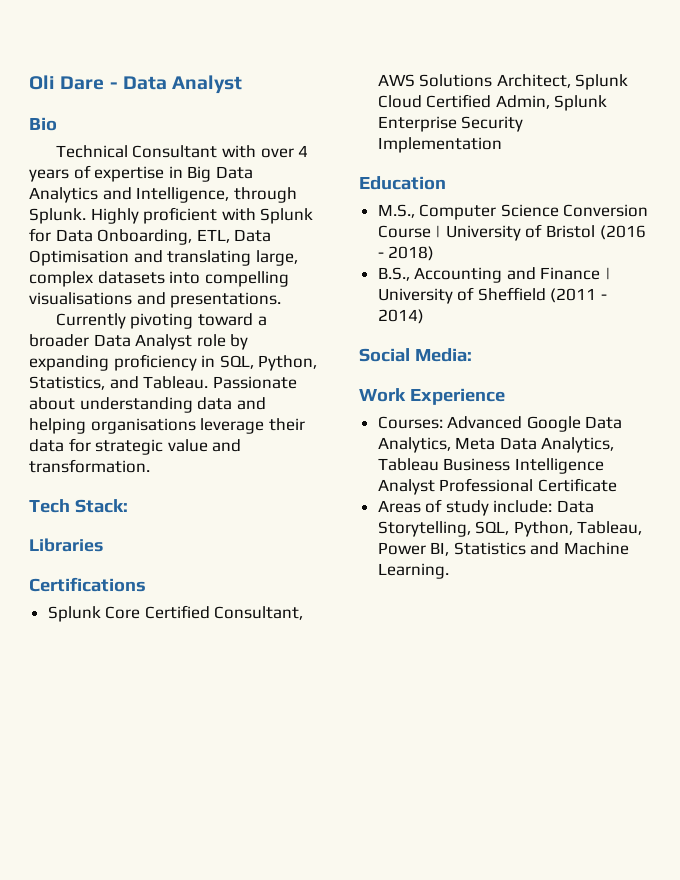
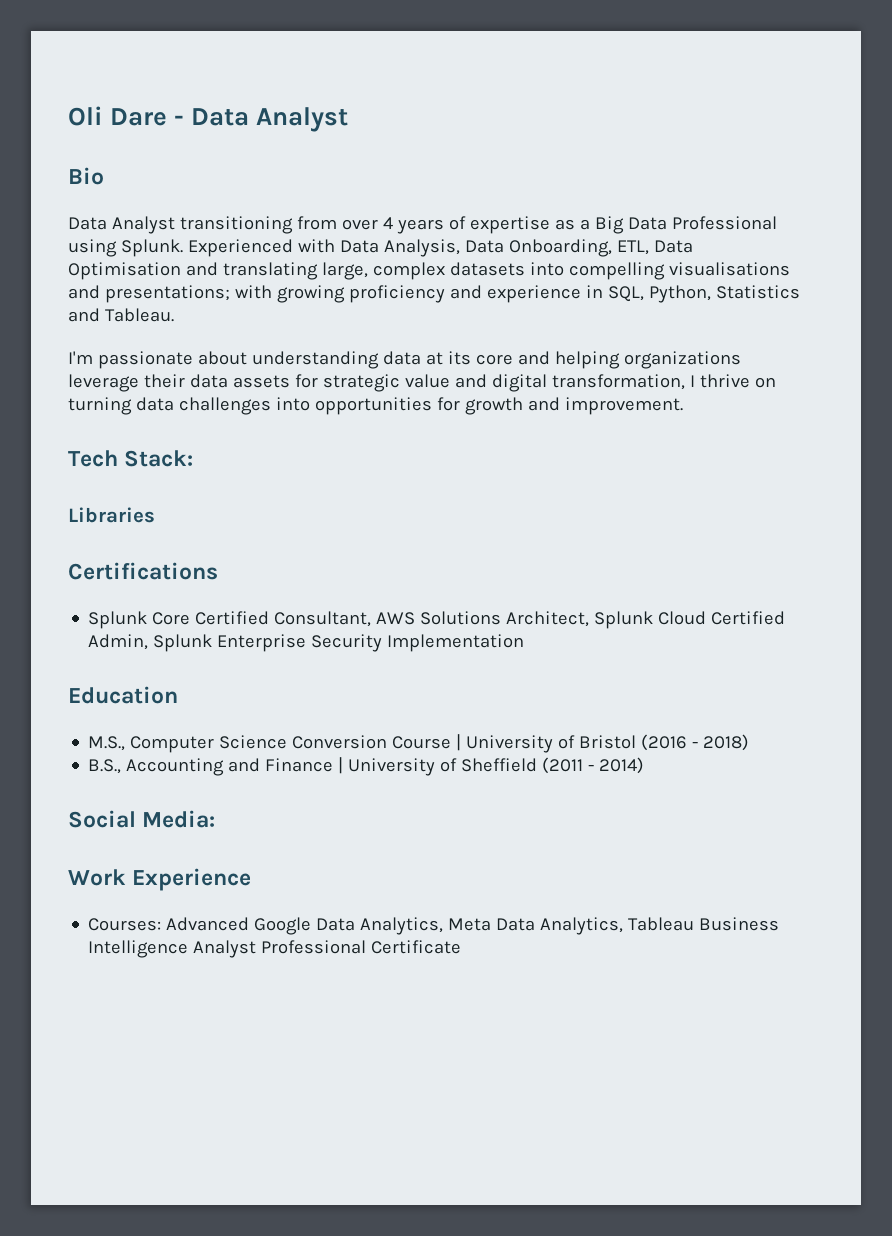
[55,145,257,158] Technical Consultant with -> [68,216,337,234] Data Analyst transitioning from
[168,166,253,182] [29,187,297,203] [29,207,314,224] [29,228,51,242] in Big Data Analytics and Intelligence, through Splunk. Highly proficient with Splunk for -> [554,216,777,234] [68,239,460,257] as a Big Data Professional using Splunk. Experienced with Data Analysis,
[170,292,282,308] [55,313,267,329] [29,334,249,350] [29,354,197,371] presentations. // Currently pivoting toward a broader Data Analyst role by expanding proficiency -> [104,285,581,303] presentations; with growing proficiency and experience
[29,376,105,390] Statistics, -> [715,285,800,299] Statistics
[212,376,297,389] Passionate -> [68,351,193,369] // I'm passionate
(233, 403) none -> [425,351,513,365] at its core
[90,418,196,434] organisations -> [623,351,741,369] organizations
(64, 445) none -> [232,375,290,388] assets
[29,459,150,473] transformation. -> [491,374,776,392] [68,397,683,415] digital transformation, I thrive on turning data challenges into opportunities for growth and improvement.
[377,499,595,516] [377,521,643,537] [377,542,630,556] [377,563,449,579] // Areas of study include: Data Storytelling, SQL, Python, Tableau, Power BI, Statistics and Machine Learning. -> (462, 947) none

